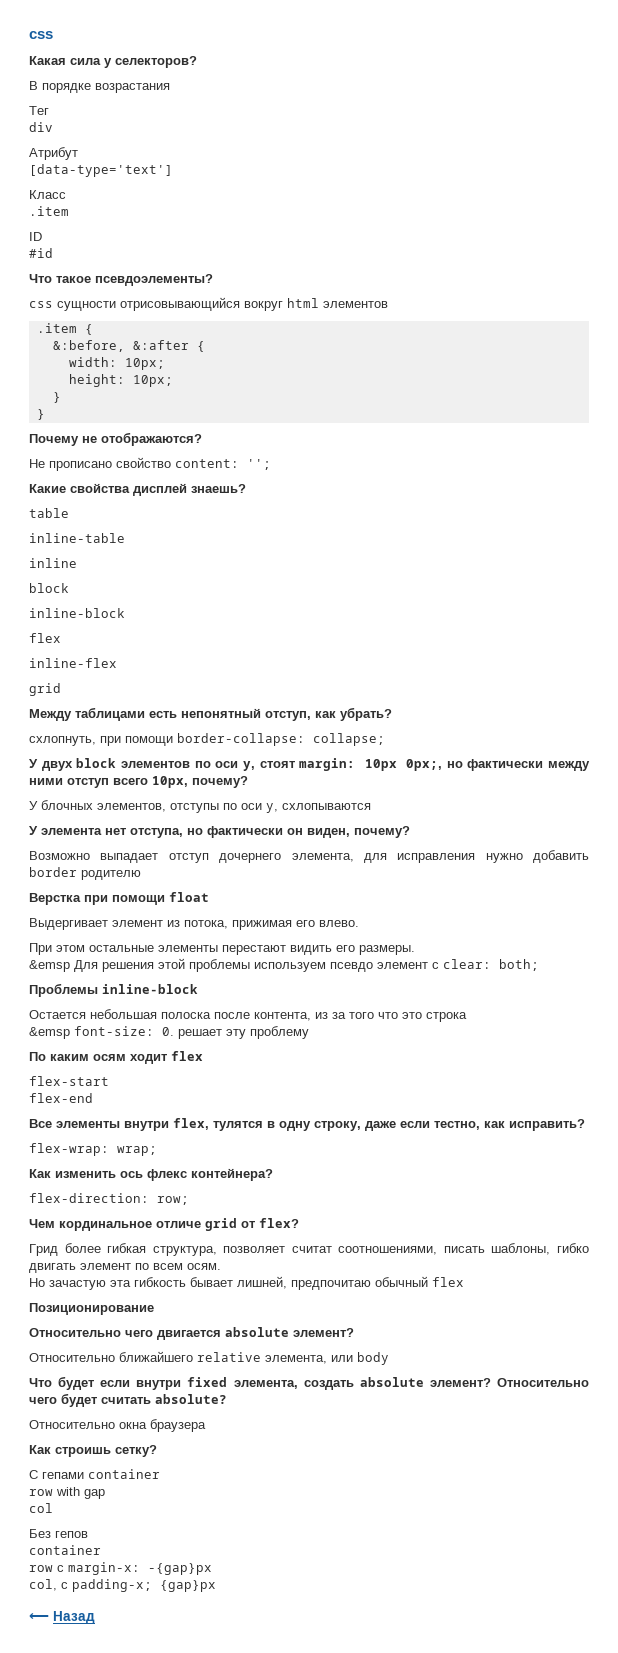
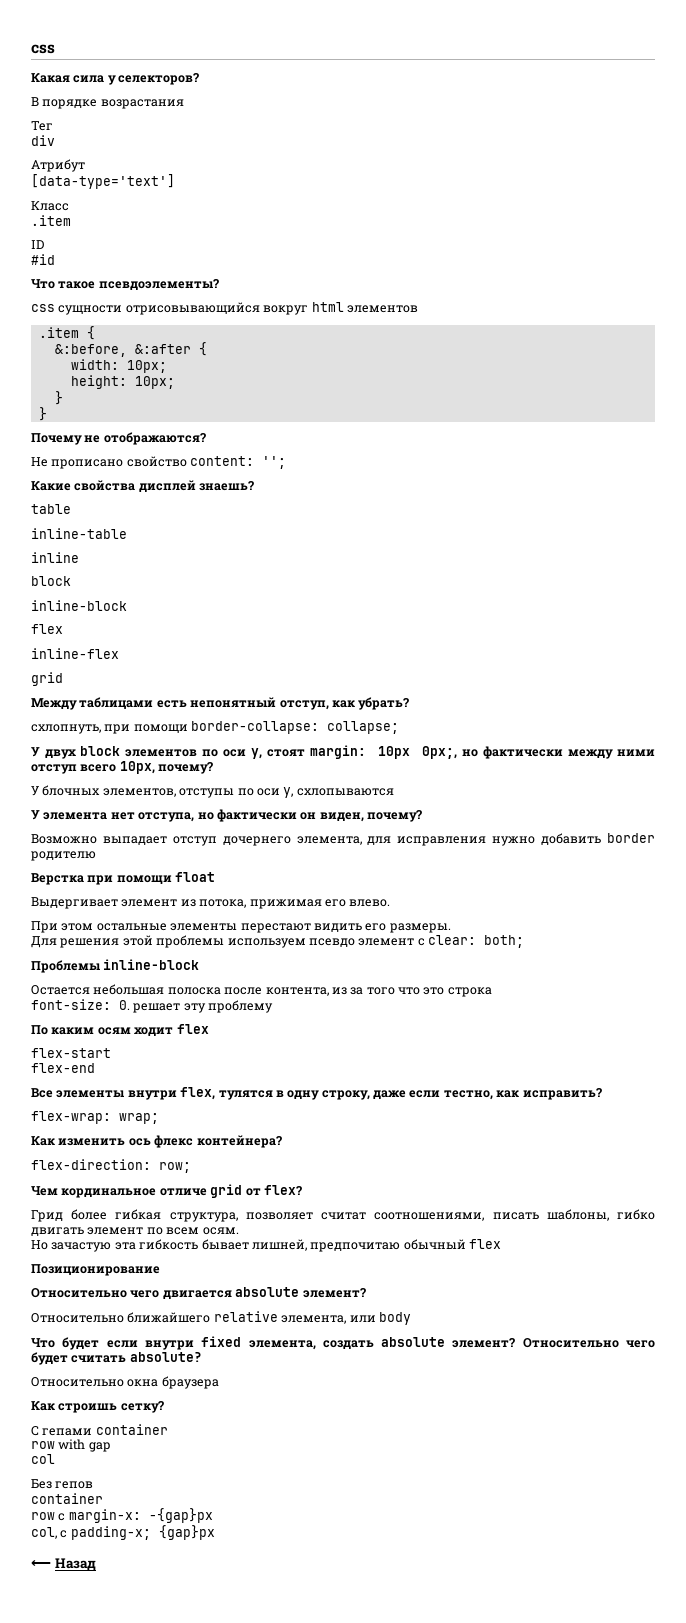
[29,960,70,972] &emsp -> (451, 928) none
[29,1027,70,1039] &emsp -> (492, 992) none

